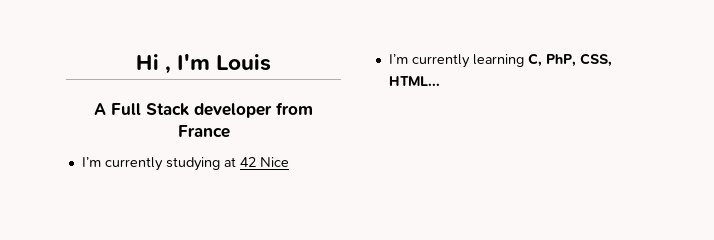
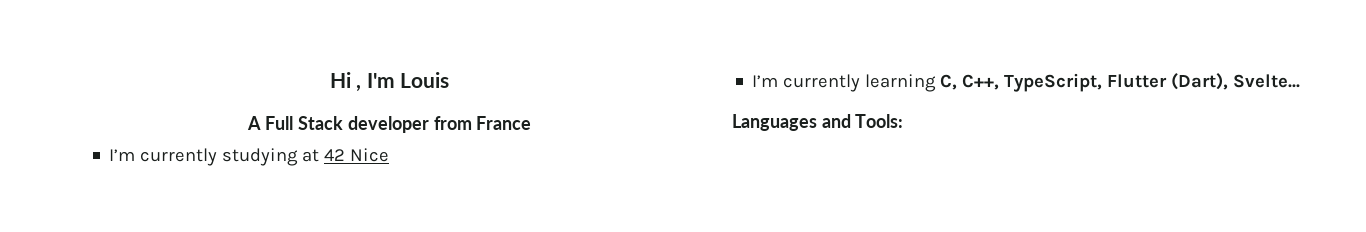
[545,53,612,67] [388,76,440,86] PhP, CSS, HTML... -> [962,73,1301,92] [732,114,904,131] C++, TypeScript, Flutter (Dart), Svelte... // Languages and Tools:

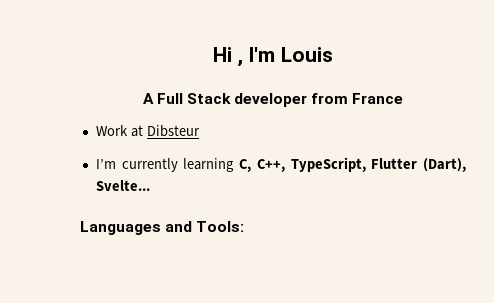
[109,148,390,166] I’m currently studying at 42 Nice -> [95,125,200,137] Work at Dibsteur

